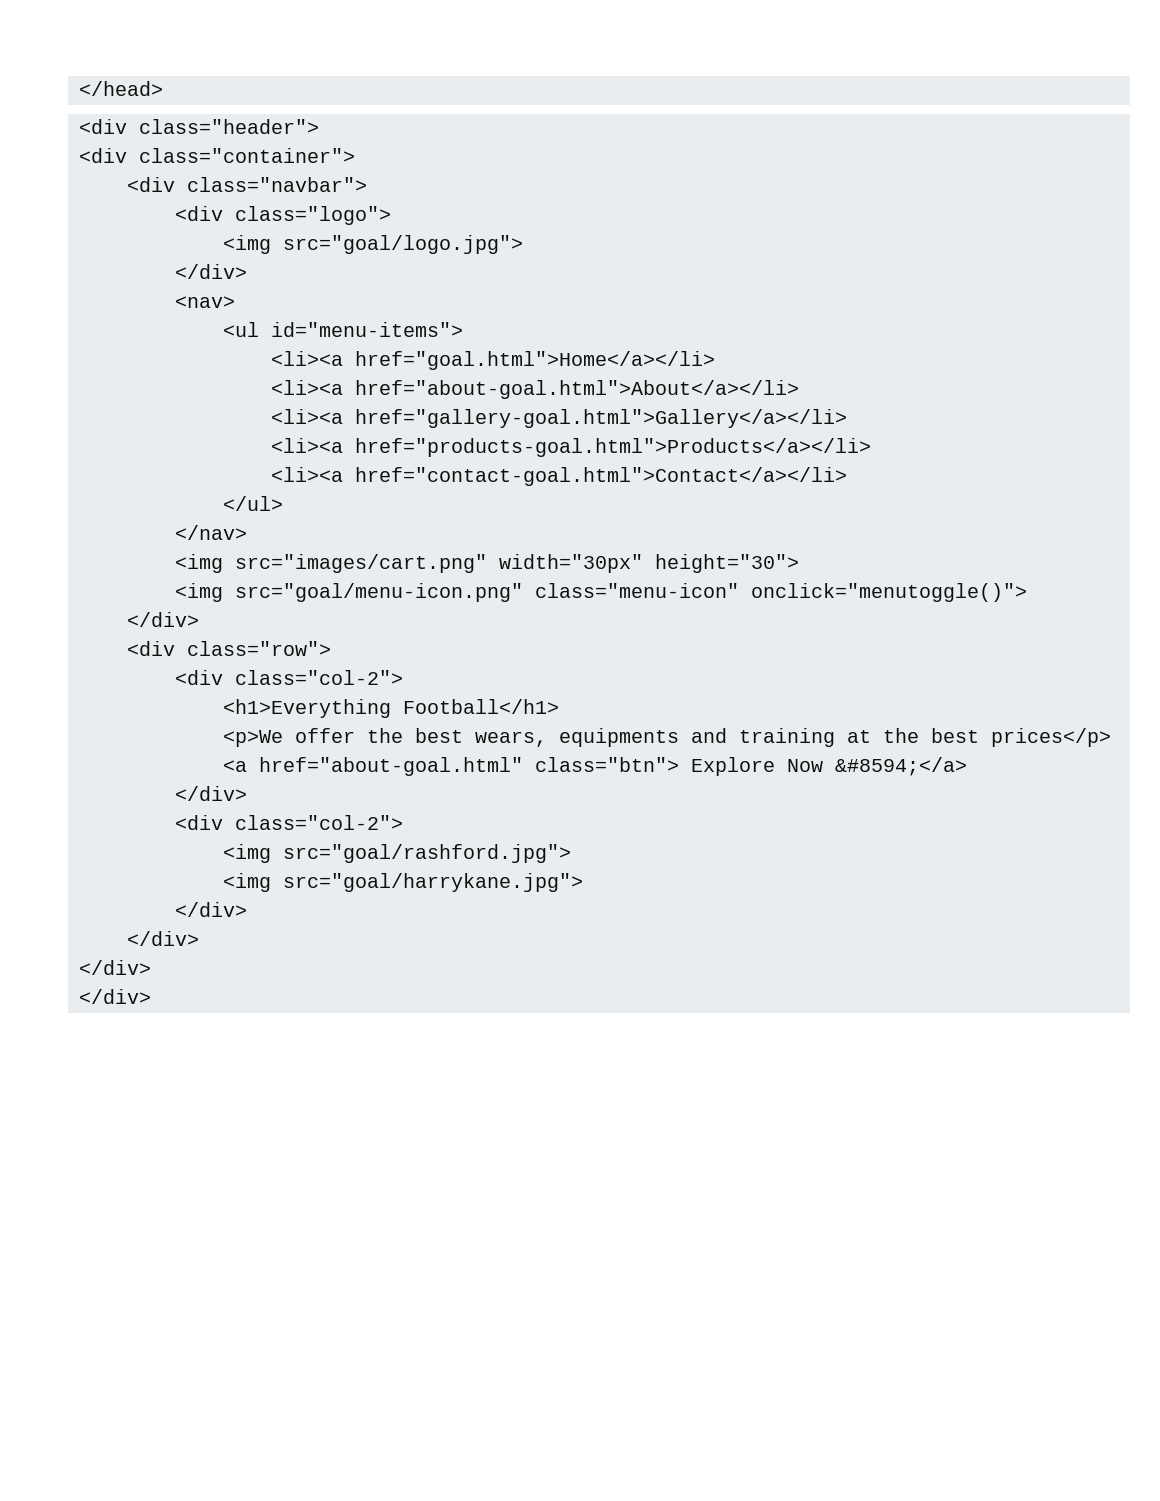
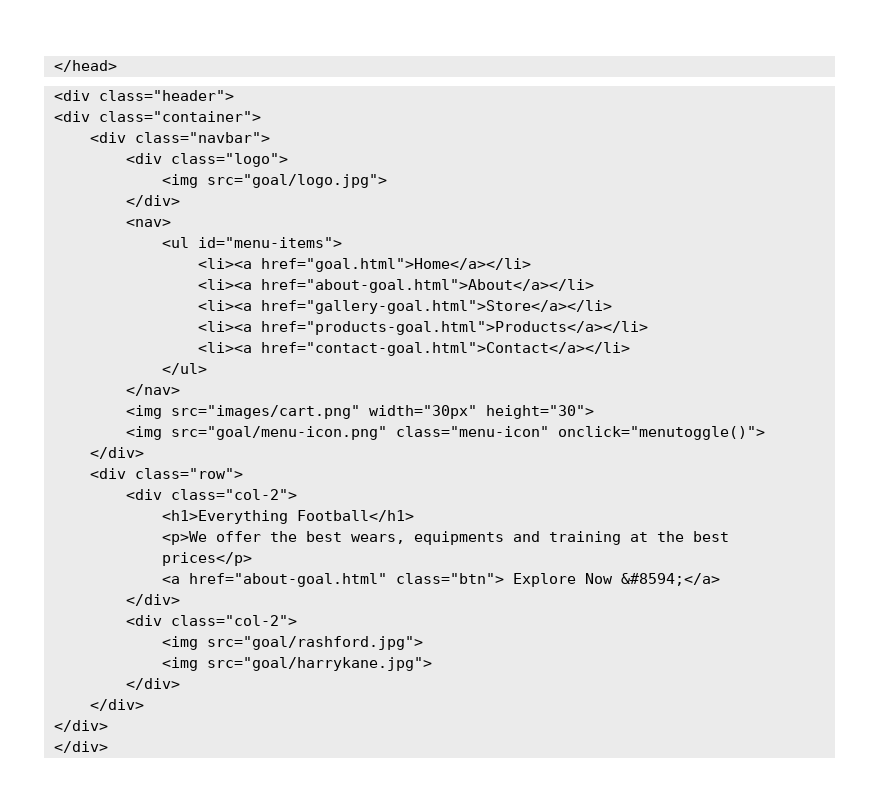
[355,409,848,428] href="gallery-goal.html">Gallery</a></li> -> [261,300,613,314] href="gallery-goal.html">Store</a></li>

